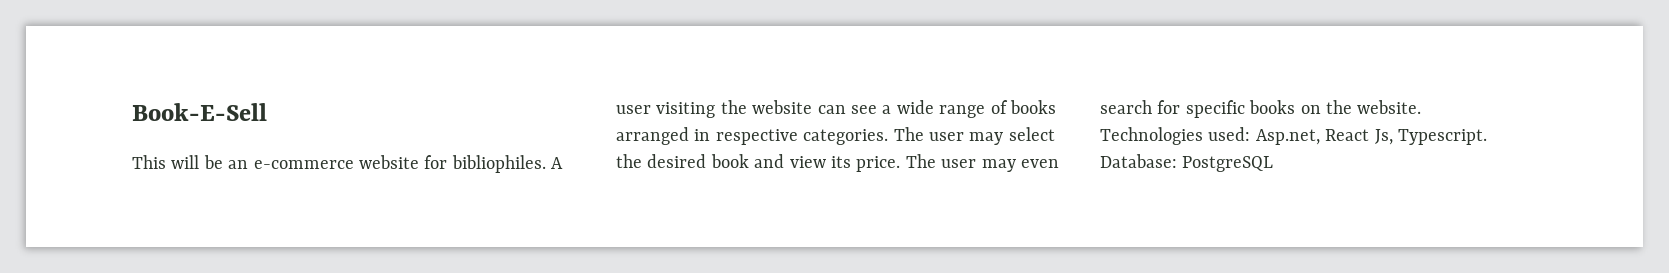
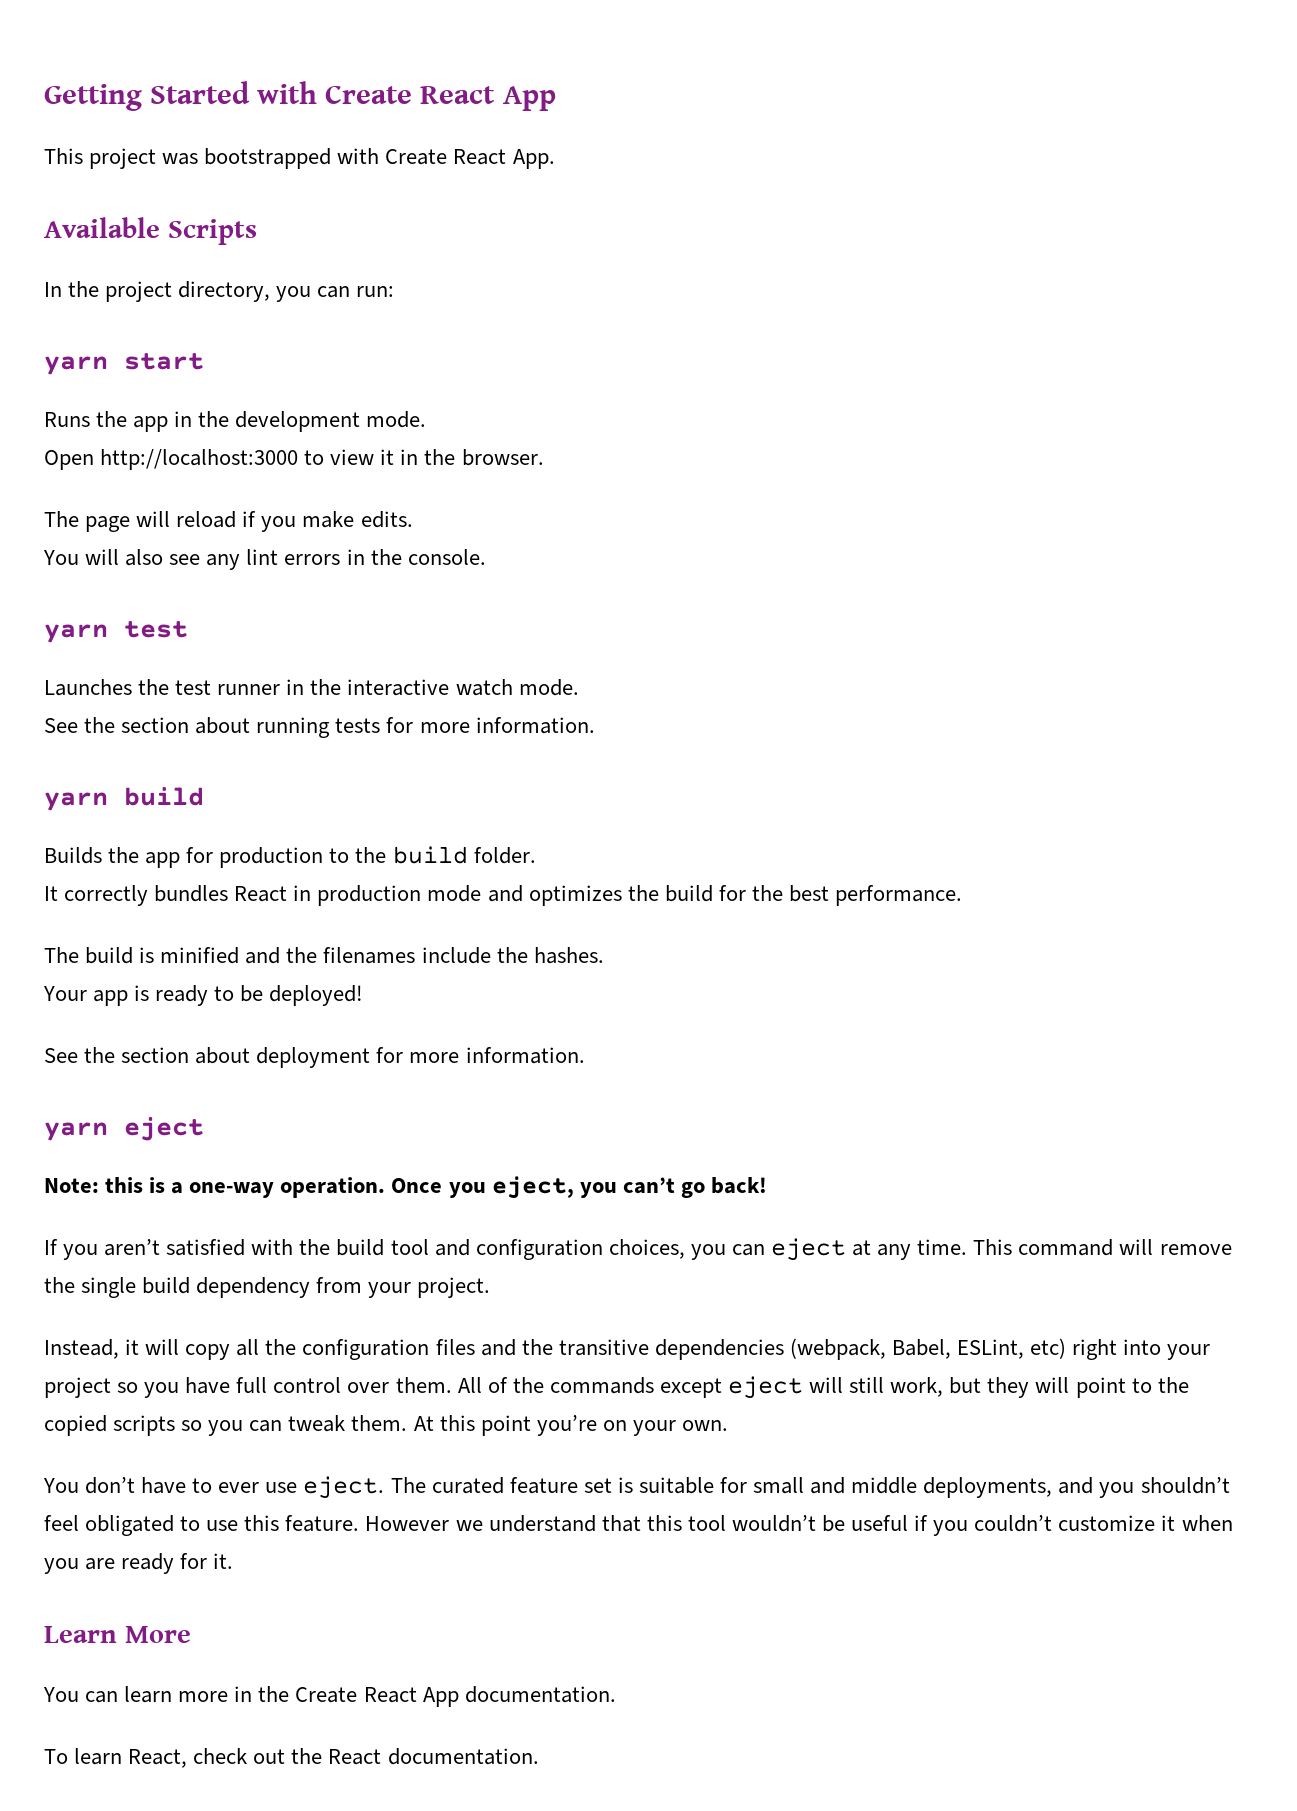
[132,103,267,121] [132,155,564,173] [616,100,1056,118] [616,127,1055,145] [616,154,1059,172] [1100,100,1422,118] [1100,127,1487,145] [1100,154,1274,172] Book-E-Sell // This will be an e-commerce website for bibliophiles. A user visiting the website can see a wide range of books arranged in respective categories. The user may select the desired book and view its price. The user may even search for specific books on the website. // Technologies used: Asp.net, React Js, Typescript. Database: PostgreSQL -> [44,81,556,111] [44,148,555,169] [44,217,257,245] [44,281,395,302] [44,353,204,375] [44,411,427,432] [44,449,544,470] [44,511,413,532] [43,549,486,570] [44,621,188,643] [44,679,579,696] [44,717,595,738] [44,787,204,811] [44,846,536,868] [44,885,963,906] [44,947,604,964] [43,985,364,1006] [44,1047,585,1068] [44,1117,204,1141] [44,1176,767,1199] [44,1238,1232,1261] [44,1277,491,1298] [44,1338,1211,1360] [44,1376,1189,1399] [44,1415,728,1436] [43,1476,1230,1499] [44,1515,1233,1536] [44,1553,234,1574] [44,1626,191,1643] [43,1686,616,1707] [44,1748,539,1768] Getting Started with Create React App // This project was bootstrapped with Create React App. // Available Scripts // In the project directory, you can run: // yarn start // Runs the app in the development mode. // Open http://localhost:3000 to view it in the browser. // The page will reload if you make edits. // You will also see any lint errors in the console. // yarn test // Launches the test runner in the interactive watch mode. // See the section about running tests for more information. // yarn build // Builds the app for production to the build folder. // It correctly bundles React in production mode and optimizes the build for the best performance. // The build is minified and the filenames include the hashes. // Your app is ready to be deployed! // See the section about deployment for more information. // yarn eject // Note: this is a one-way operation. Once you eject, you can’t go back! // If you aren’t satisfied with the build tool and configuration choices, you can eject at any time. This command will remove the single build dependency from your project. // Instead, it will copy all the configuration files and the transitive dependencies (webpack, Babel, ESLint, etc) right into your project so you have full control over them. All of the commands except eject will still work, but they will point to the copied scripts so you can tweak them. At this point you’re on your own. // You don’t have to ever use eject. The curated feature set is suitable for small and middle deployments, and you shouldn’t feel obligated to use this feature. However we understand that this tool wouldn’t be useful if you couldn’t customize it when you are ready for it. // Learn More // You can learn more in the Create React App documentation. // To learn React, check out the React documentation.

